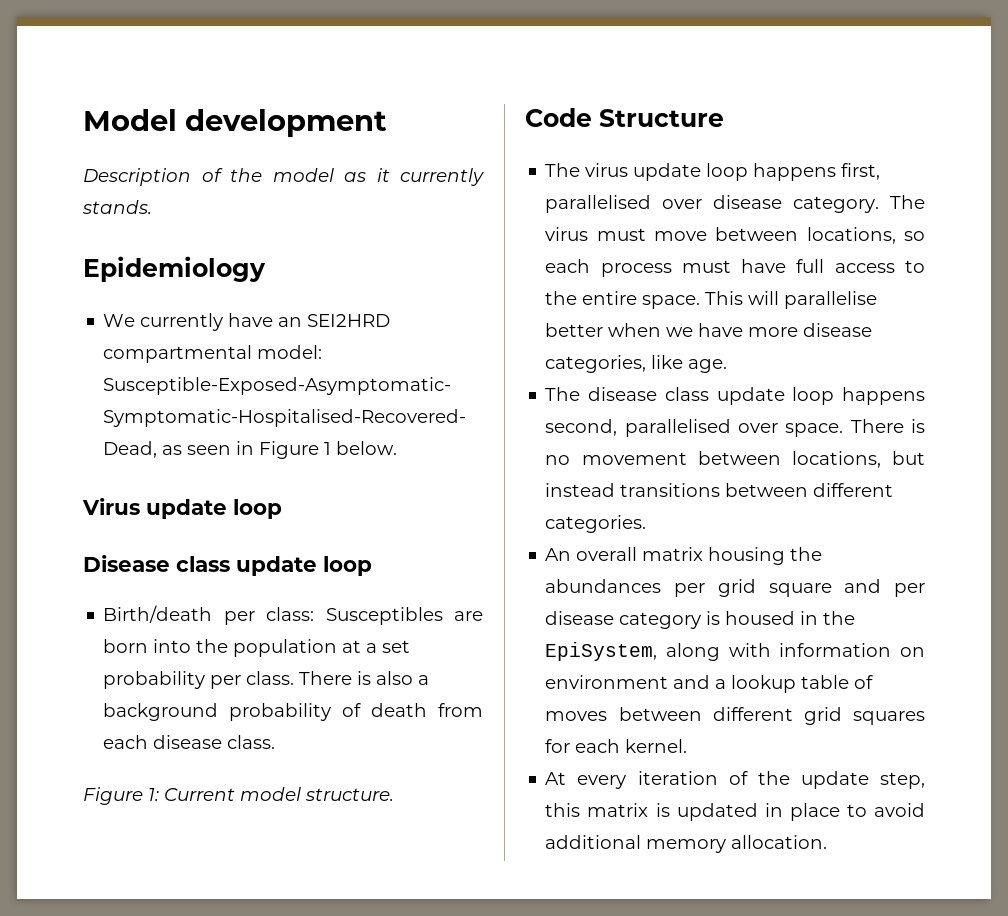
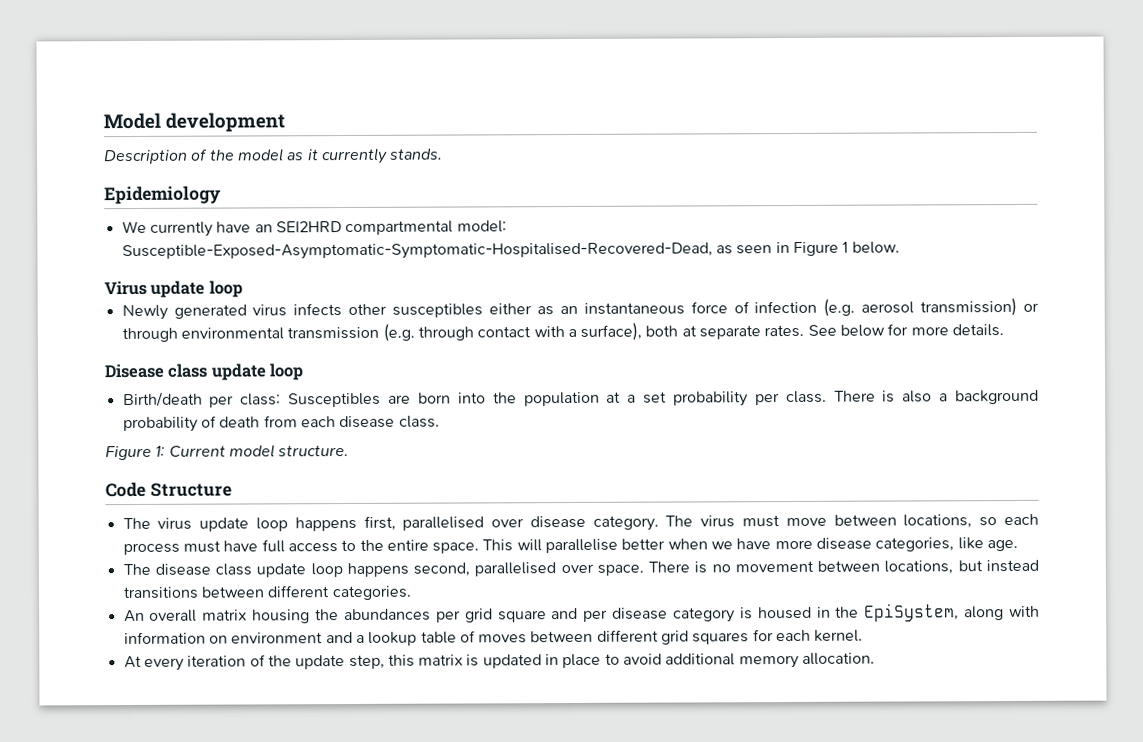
(282, 509) none -> [121,297,1039,321] [121,322,1005,343] // Newly generated virus infects other susceptibles either as an instantaneous force of infection (e.g. aerosol transmission) or through environmental transmission (e.g. through contact with a surface), both at separate rates. See below for more details.

